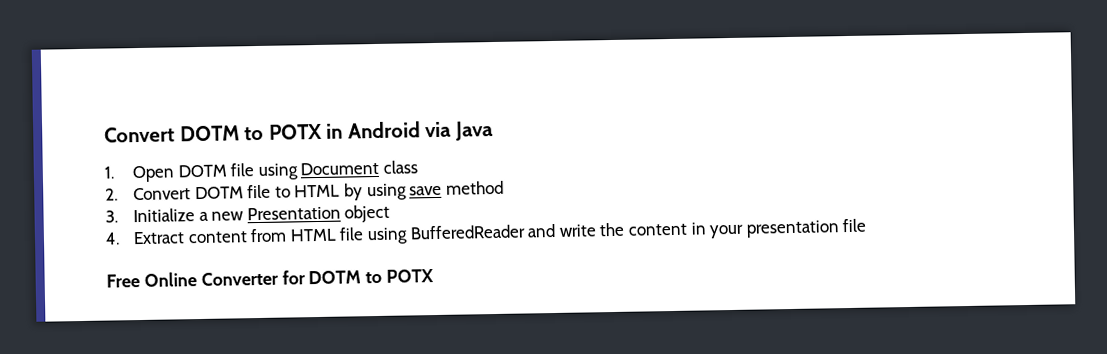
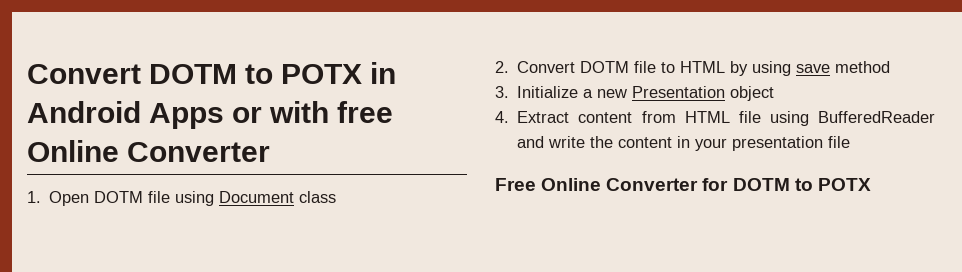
[425,121,493,141] via Java -> [149,101,394,129] [27,140,271,162] Apps or with free Online Converter

